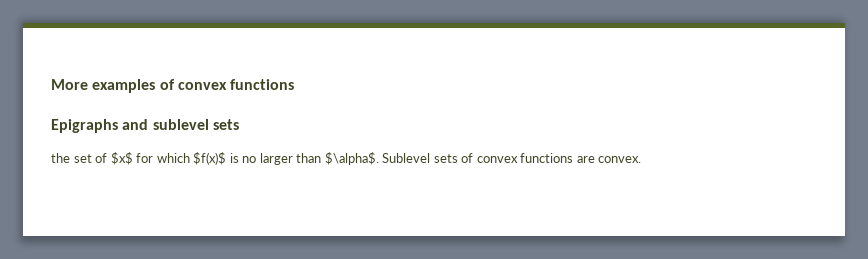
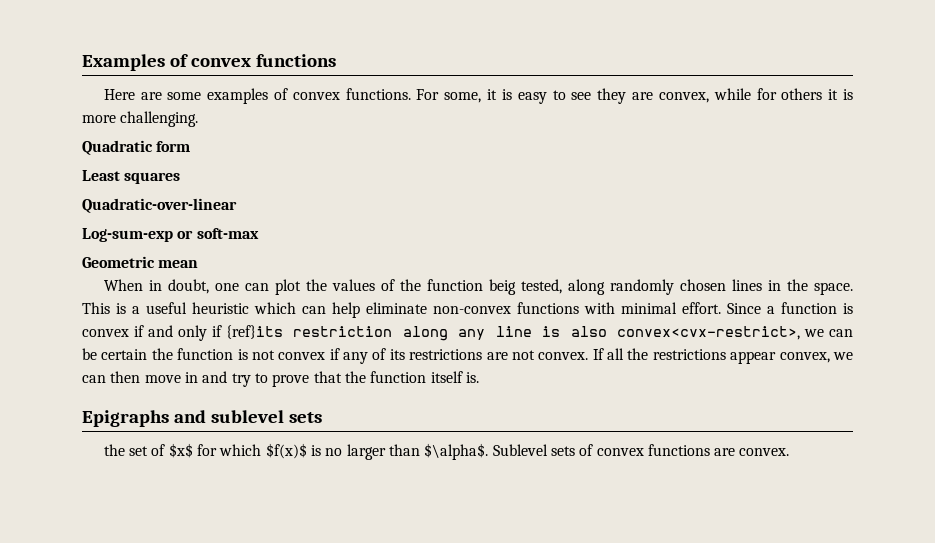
[51,79,295,93] More examples of convex functions -> [82,54,336,71] [103,88,853,104] [82,111,199,127] [82,140,191,155] [82,170,181,184] [82,198,237,213] [82,228,259,242] [82,256,199,268] [103,279,853,295] [82,302,853,318] [82,325,853,341] [82,348,854,364] [82,371,479,387] Examples of convex functions // Here are some examples of convex functions. For some, it is easy to see they are convex, while for others it is more challenging. // Quadratic form // Least squares // Quadratic-over-linear // Log-sum-exp or soft-max // Geometric mean // When in doubt, one can plot the values of the function beig tested, along randomly chosen lines in the space. This is a useful heuristic which can help eliminate non-convex functions with minimal effort. Since a function is convex if and only if {ref}its restriction along any line is also convex<cvx-restrict>, we can be certain the function is not convex if any of its restrictions are not convex. If all the restrictions appear convex, we can then move in and try to prove that the function itself is.

